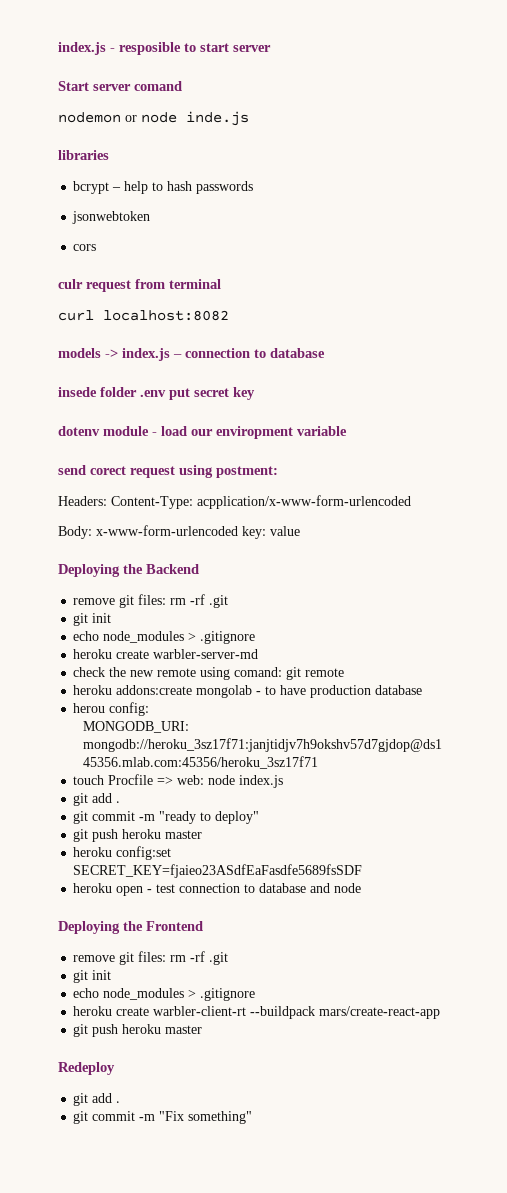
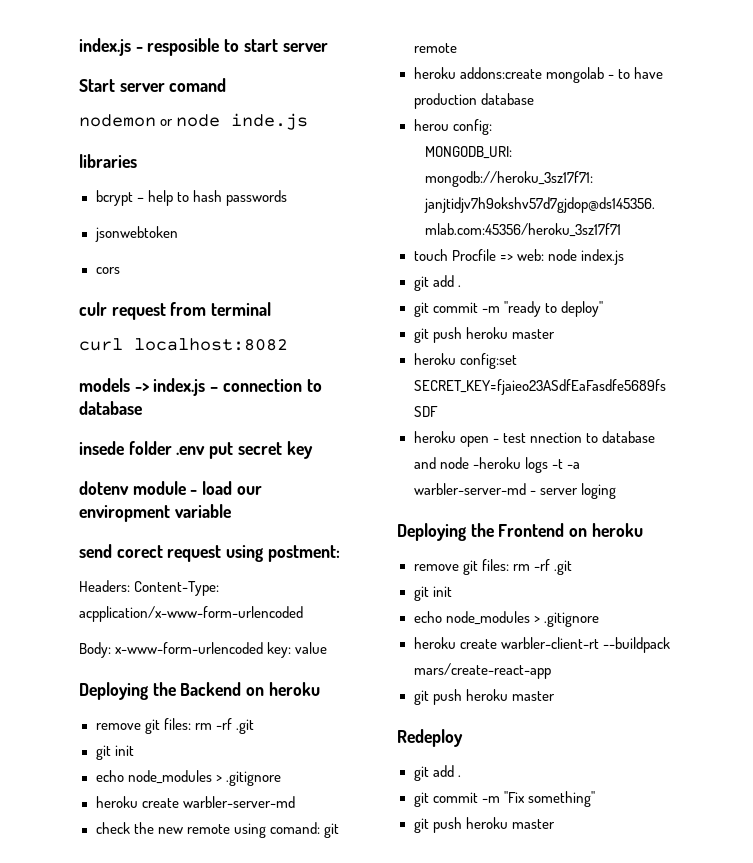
(199, 569) none -> [246,682,320,696] on heroku
[179,883,241,893] connection -> [529,432,582,443] nnection
(362, 888) none -> [472,457,580,473] [413,483,616,499] -heroku logs -t -a warbler-server-md - server loging
(203, 926) none -> [569,523,643,537] on heroku
(253, 1117) none -> [413,817,555,833] // git push heroku master

